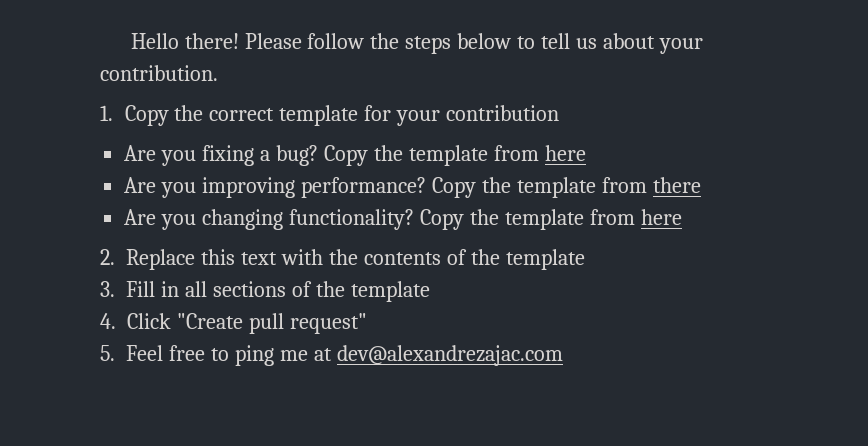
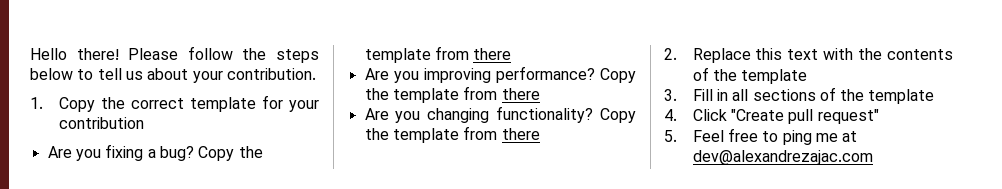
[544,145,586,161] here -> [473,48,512,60] there
[640,209,682,225] here -> [501,128,540,140] there

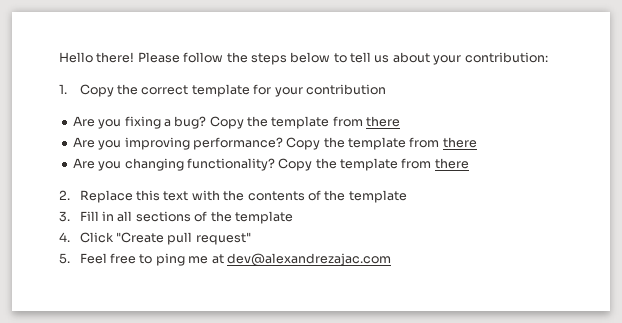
[226,68,316,80] contribution. -> [464,52,548,63] contribution:

